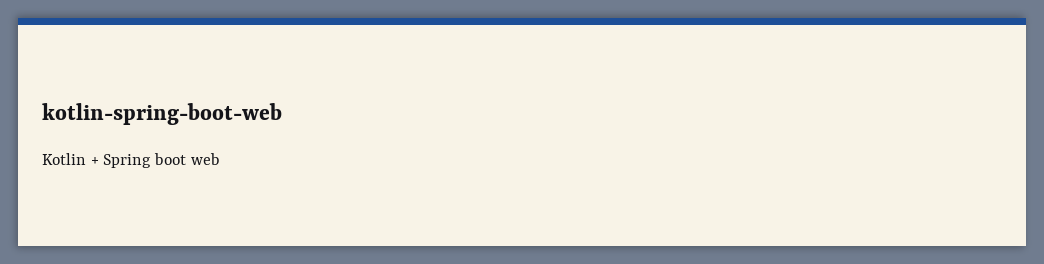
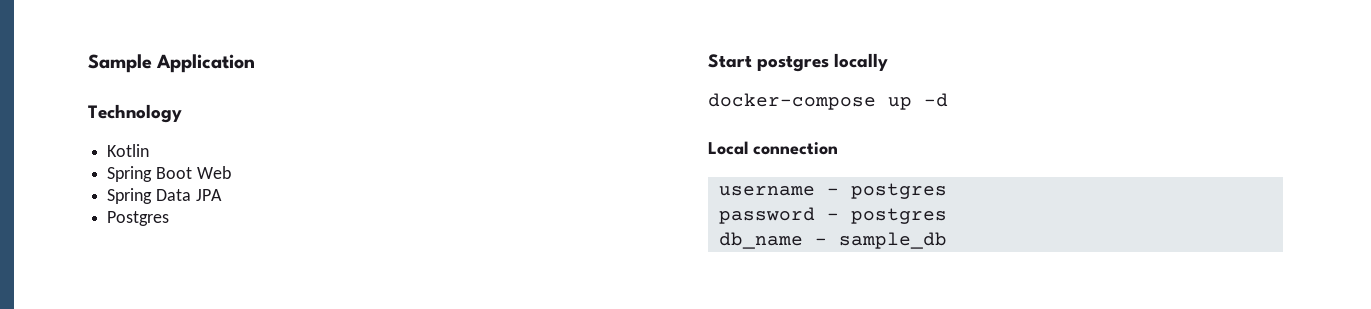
[42,103,282,125] [42,153,220,168] kotlin-spring-boot-web // Kotlin + Spring boot web -> [88,54,256,73] [88,104,182,123] [107,144,150,157] [107,166,231,182] [107,188,222,204] [107,211,170,226] [708,53,889,72] [708,93,948,110] [708,141,838,155] [718,183,947,199] [718,207,947,224] [718,232,947,249] Sample Application // Technology // Kotlin // Spring Boot Web // Spring Data JPA // Postgres // Start postgres locally // docker-compose up -d // Local connection // username - postgres // password - postgres // db_name - sample_db

